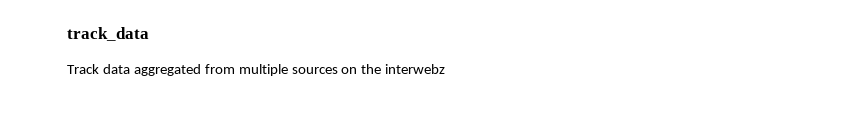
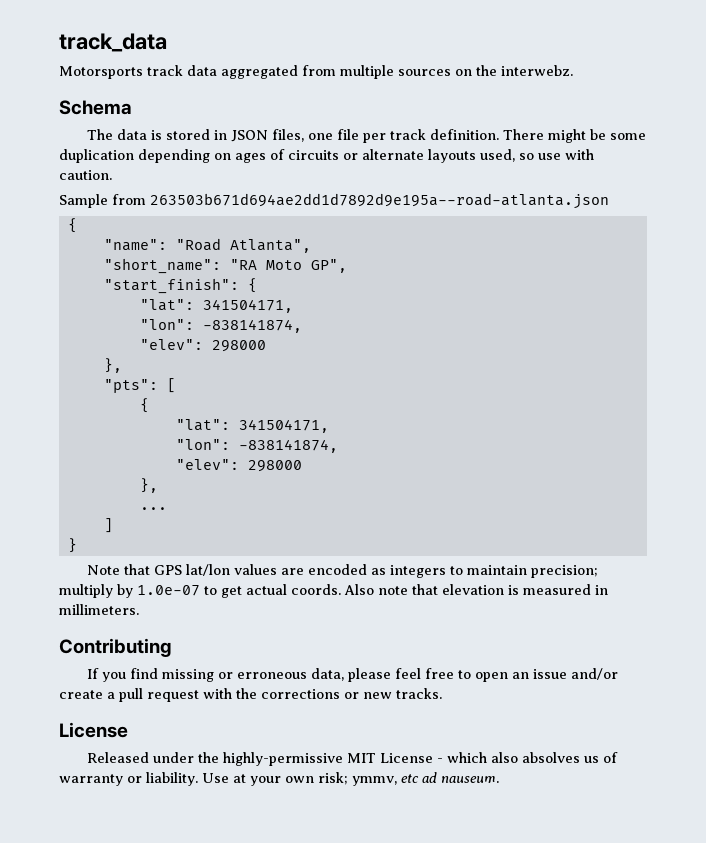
[67,64,99,74] Track -> [59,65,183,79] Motorsports track
[385,64,446,74] interwebz -> [501,65,573,76] [59,100,132,115] [87,129,647,143] [59,149,594,163] [59,170,112,180] [59,193,609,209] [67,218,77,233] [103,238,311,253] [103,258,347,274] [103,278,257,294] [139,299,293,313] [139,319,302,333] [139,339,266,352] [103,358,122,373] [103,378,176,393] [139,398,149,413] [175,419,329,433] [175,439,338,453] [175,459,302,472] [139,478,158,493] [139,507,167,510] [103,518,113,533] [67,538,77,553] [87,564,599,578] [59,584,608,598] [59,604,139,615] [59,638,172,657] [87,668,619,682] [59,688,442,702] [59,722,128,738] [87,752,619,766] [59,772,499,786] interwebz. // Schema // The data is stored in JSON files, one file per track definition. There might be some duplication depending on ages of circuits or alternate layouts used, so use with caution. // Sample from 263503b671d694ae2dd1d7892d9e195a--road-atlanta.json // { // "name": "Road Atlanta", // "short_name": "RA Moto GP", // "start_finish": { // "lat": 341504171, // "lon": -838141874, // "elev": 298000 // }, // "pts": [ // { // "lat": 341504171, // "lon": -838141874, // "elev": 298000 // }, // ... // ] // } // Note that GPS lat/lon values are encoded as integers to maintain precision; multiply by 1.0e-07 to get actual coords. Also note that elevation is measured in millimeters. // Contributing // If you find missing or erroneous data, please feel free to open an issue and/or create a pull request with the corrections or new tracks. // License // Released under the highly-permissive MIT License - which also absolves us of warranty or liability. Use at your own risk; ymmv, etc ad nauseum.

